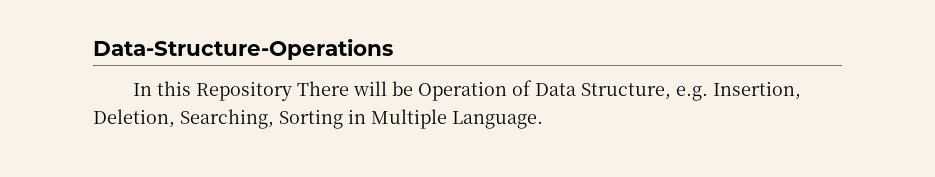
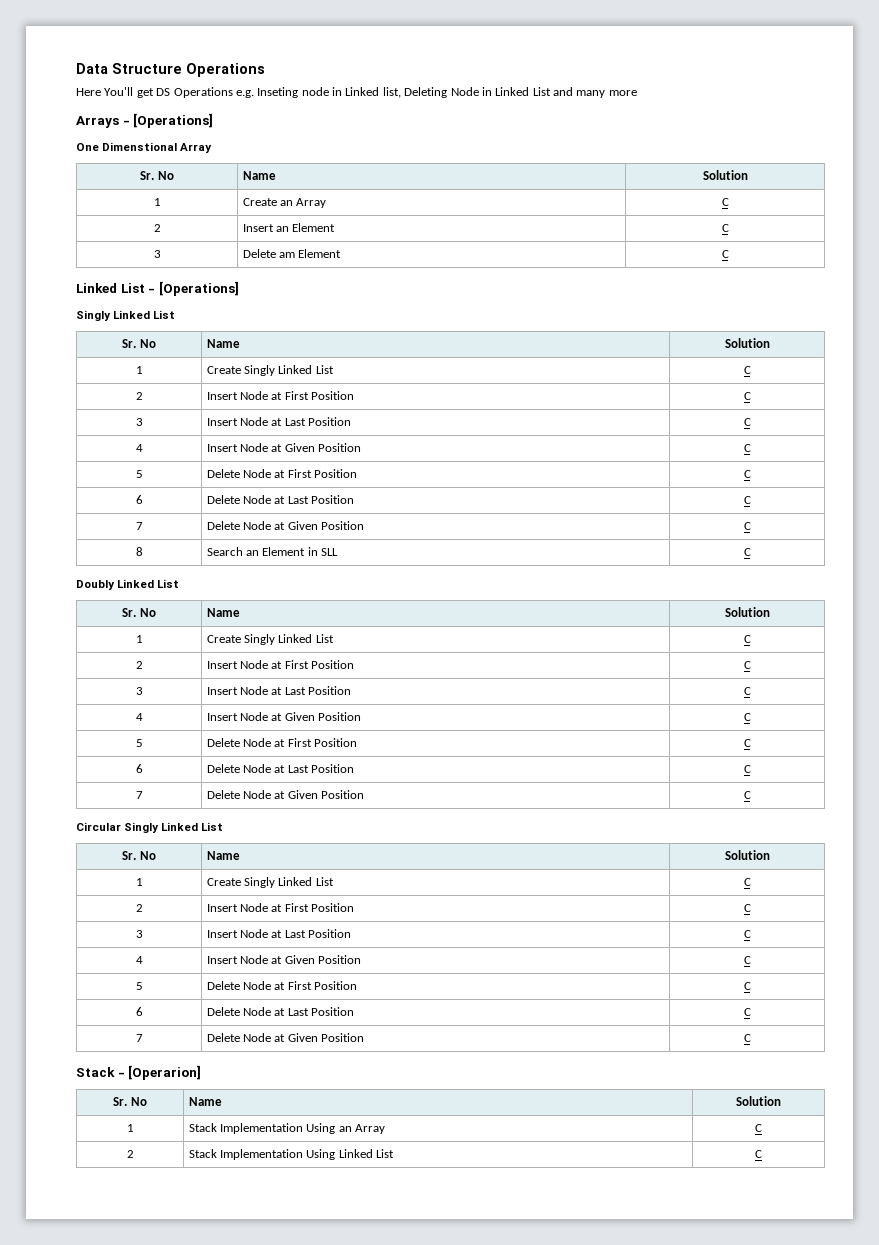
[93,39,393,60] [133,80,802,101] [93,109,543,129] Data-Structure-Operations // In this Repository There will be Operation of Data Structure, e.g. Insertion, Deletion, Searching, Sorting in Multiple Language. -> [76,63,265,77] [76,87,637,98] [76,113,214,128] [76,142,213,153] [140,171,174,180] [242,171,276,180] [702,170,748,180] [153,198,161,206] [242,198,327,208] [721,198,729,206] [153,224,161,232] [242,223,336,232] [721,224,729,232] [153,250,161,258] [242,249,342,258] [721,250,729,258] [76,281,239,296] [76,310,176,321] [122,339,156,348] [206,339,240,348] [724,338,770,348] [135,366,143,374] [206,365,334,376] [743,366,751,374] [135,392,143,400] [206,391,355,400] [743,392,751,400] [135,418,143,426] [206,417,352,426] [743,418,751,426] [135,444,143,452] [206,443,362,452] [743,444,751,452] [135,470,143,478] [206,469,358,478] [743,470,751,478] [135,495,143,504] [206,495,355,504] [743,496,751,504] [135,522,143,530] [206,521,365,530] [743,522,751,530] [135,547,143,556] [206,547,339,556] [743,548,751,556] [76,579,180,590] [122,608,156,617] [206,608,240,617] [724,607,770,617] [135,635,143,643] [206,634,334,645] [743,635,751,643] [135,661,143,669] [206,660,355,669] [743,661,751,669] [135,687,143,695] [206,686,352,695] [743,687,751,695] [135,713,143,721] [206,712,362,721] [743,713,751,721] [135,739,143,747] [206,738,358,747] [743,739,751,747] [135,764,143,773] [206,764,355,773] [743,765,751,773] [135,791,143,799] [206,790,365,799] [743,791,751,799] [76,822,224,833] [122,851,156,860] [206,851,240,860] [724,850,770,860] [135,878,143,886] [206,877,334,888] [743,878,751,886] [135,904,143,912] [206,903,355,912] [743,904,751,912] [135,930,143,938] [206,929,352,938] [743,930,751,938] [135,956,143,964] [206,955,362,964] [743,956,751,964] [135,982,143,990] [206,981,358,990] [743,982,751,990] [135,1007,143,1016] [206,1007,355,1016] [743,1008,751,1016] [135,1034,143,1042] [206,1033,365,1042] [743,1034,751,1042] [76,1065,202,1080] [113,1097,147,1106] [188,1097,222,1106] [736,1096,781,1106] [126,1124,134,1132] [188,1123,386,1134] [755,1124,762,1132] [126,1150,134,1158] [188,1149,395,1160] [755,1150,762,1158] Data Structure Operations // Here You'll get DS Operations e.g. Inseting node in Linked list, Deleting Node in Linked List and many more // Arrays - [Operations] // One Dimenstional Array // Sr. No | Name | Solution // 1 | Create an Array | C // 2 | Insert an Element | C // 3 | Delete am Element | C // Linked List - [Operations] // Singly Linked List // Sr. No | Name | Solution // 1 | Create Singly Linked List | C // 2 | Insert Node at First Position | C // 3 | Insert Node at Last Position | C // 4 | Insert Node at Given Position | C // 5 | Delete Node at First Position | C // 6 | Delete Node at Last Position | C // 7 | Delete Node at Given Position | C // 8 | Search an Element in SLL | C // Doubly Linked List // Sr. No | Name | Solution // 1 | Create Singly Linked List | C // 2 | Insert Node at First Position | C // 3 | Insert Node at Last Position | C // 4 | Insert Node at Given Position | C // 5 | Delete Node at First Position | C // 6 | Delete Node at Last Position | C // 7 | Delete Node at Given Position | C // Circular Singly Linked List // Sr. No | Name | Solution // 1 | Create Singly Linked List | C // 2 | Insert Node at First Position | C // 3 | Insert Node at Last Position | C // 4 | Insert Node at Given Position | C // 5 | Delete Node at First Position | C // 6 | Delete Node at Last Position | C // 7 | Delete Node at Given Position | C // Stack - [Operarion] // Sr. No | Name | Solution // 1 | Stack Implementation Using an Array | C // 2 | Stack Implementation Using Linked List | C

